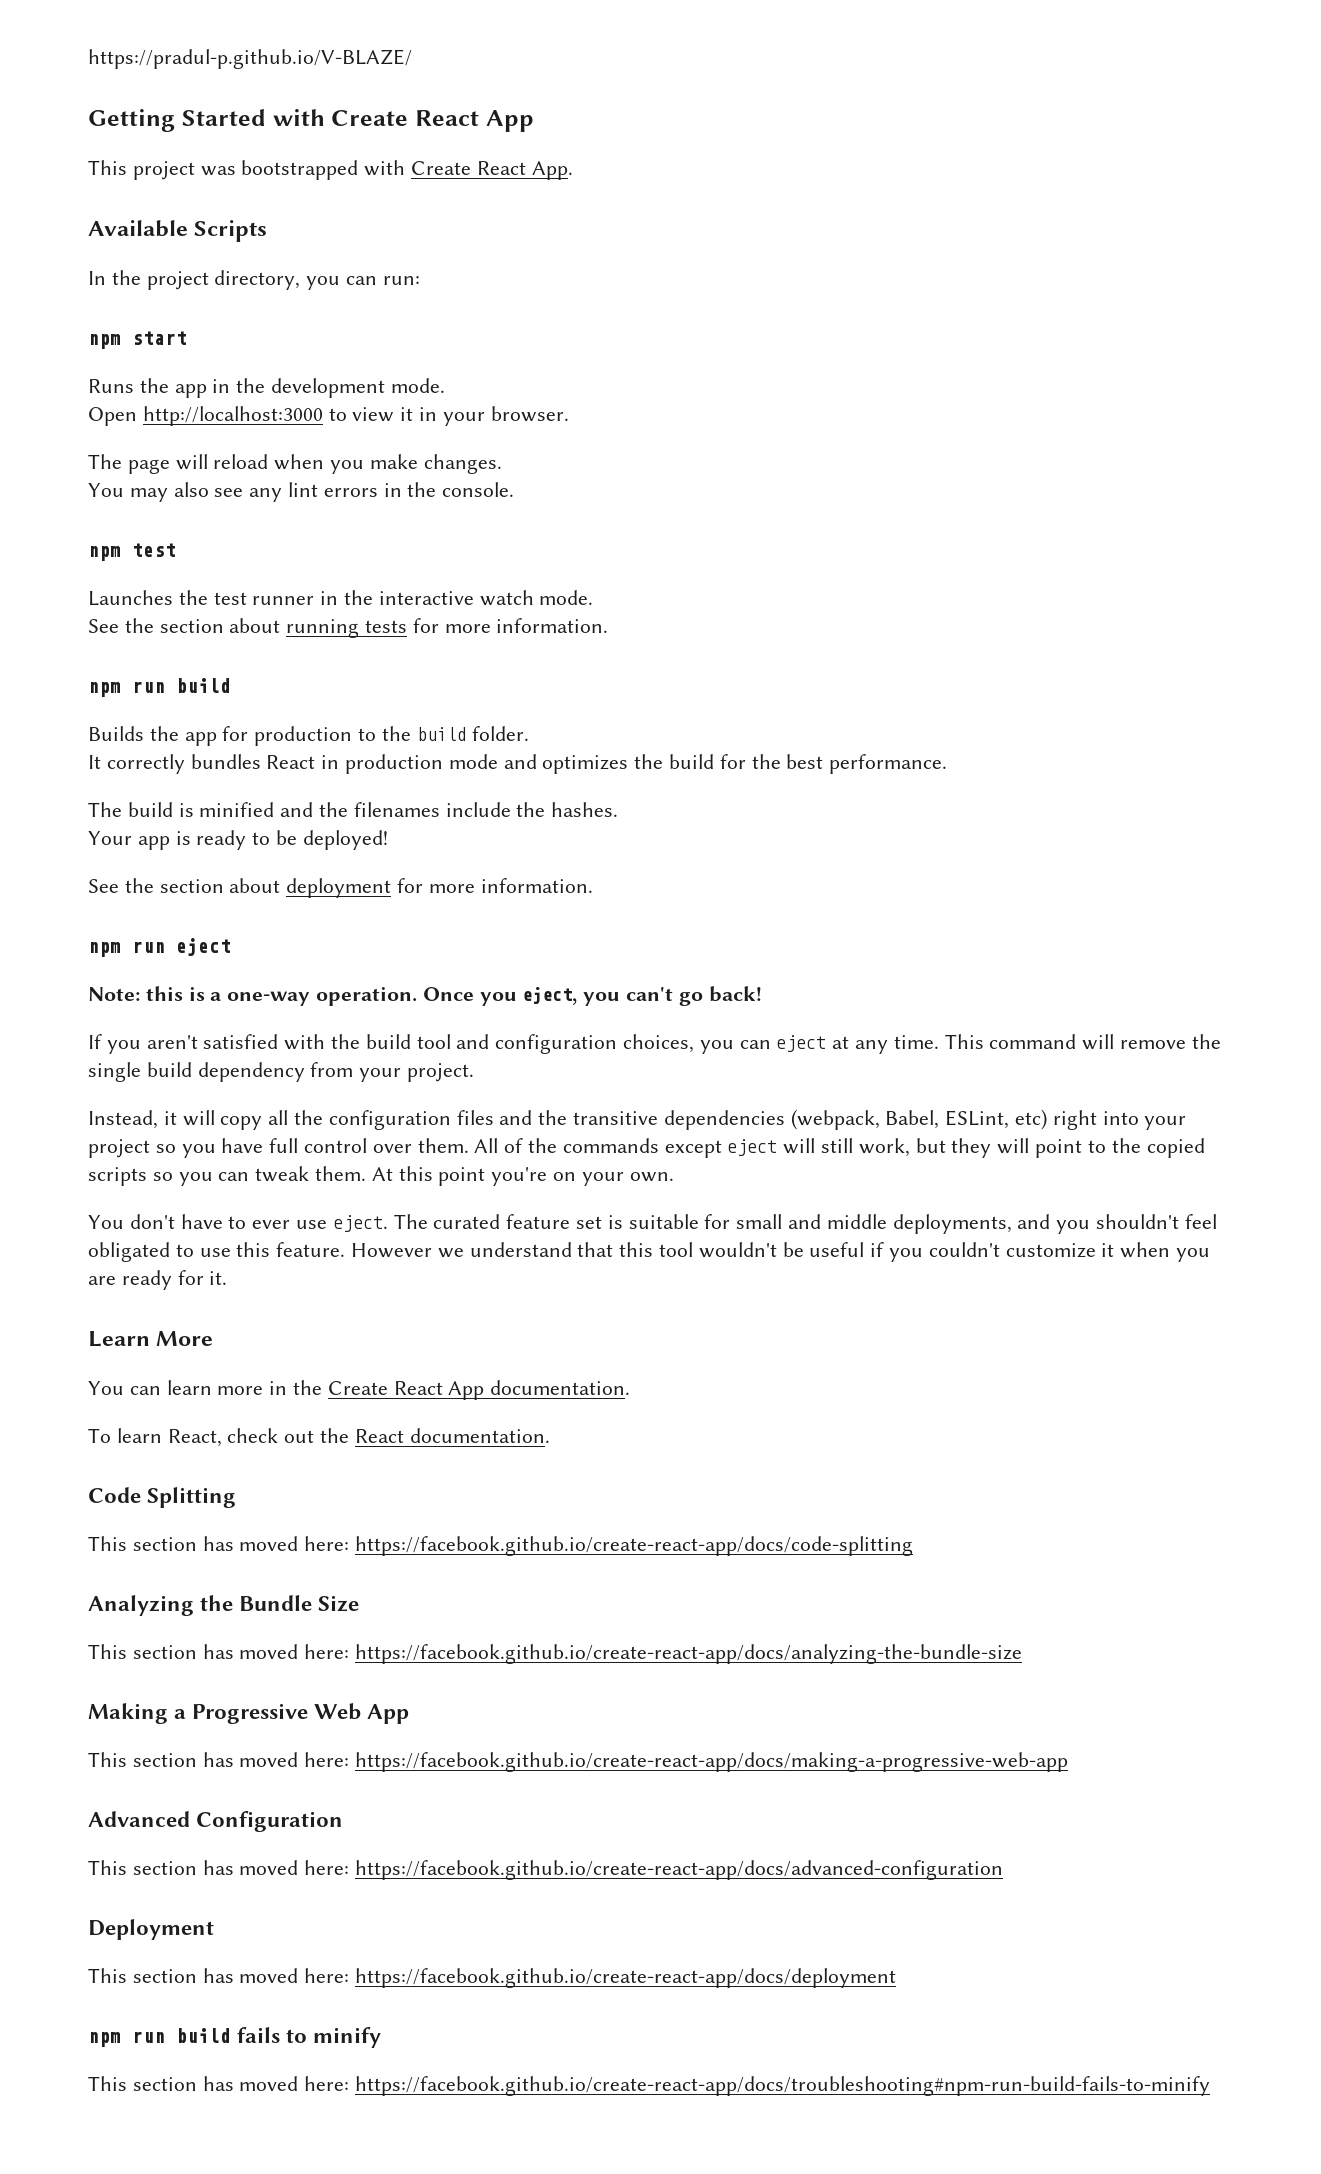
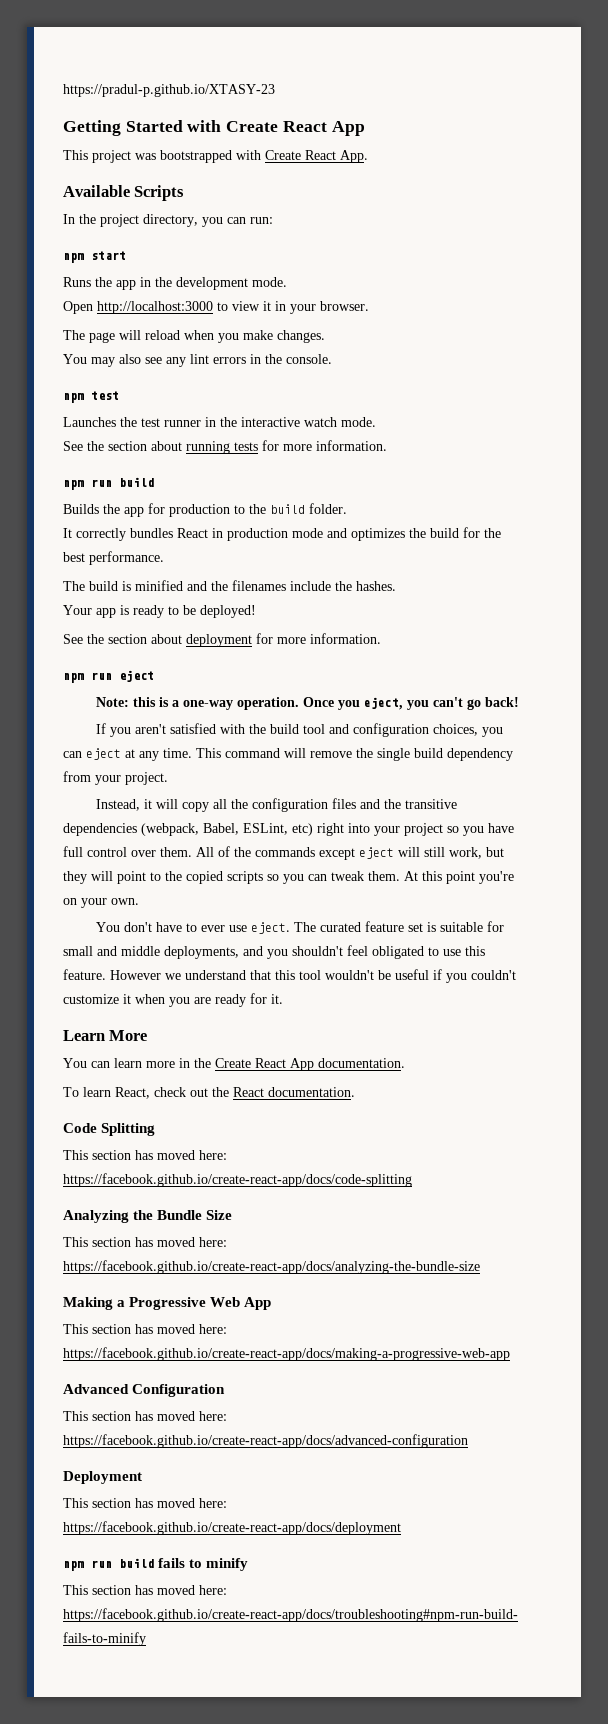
[88,49,412,69] https://pradul-p.github.io/V-BLAZE/ -> [63,84,275,97] https://pradul-p.github.io/XTASY-23

